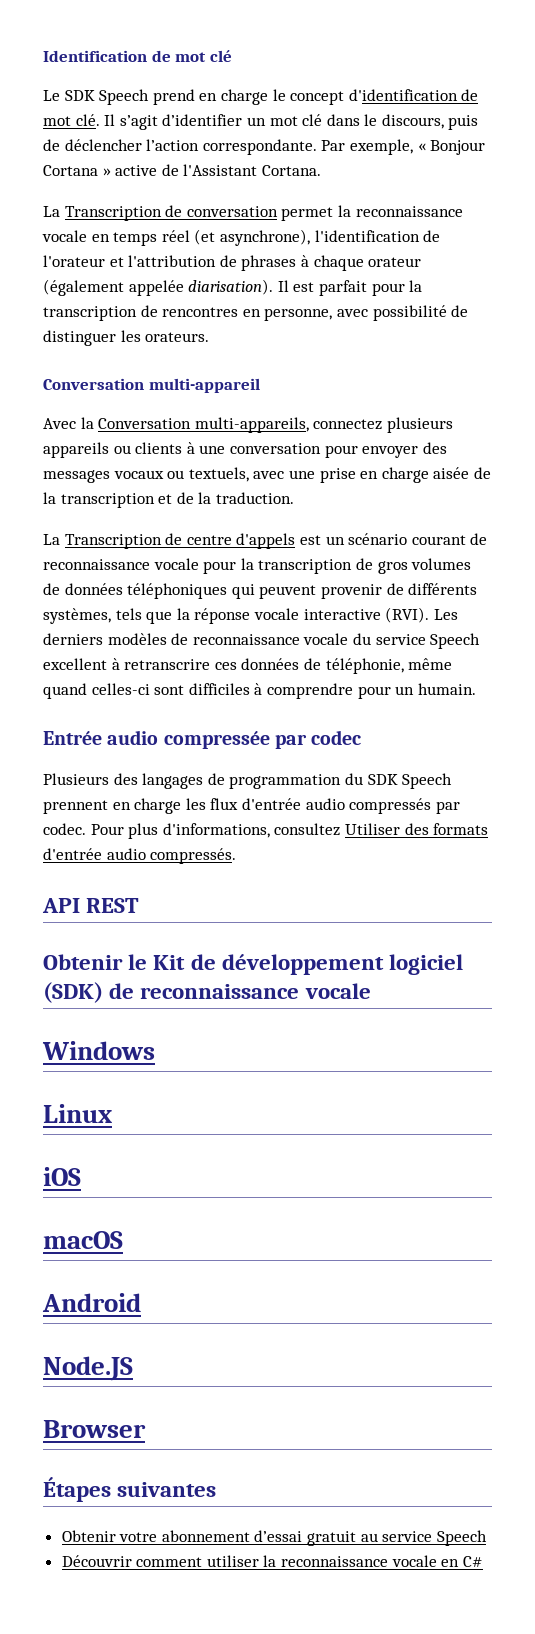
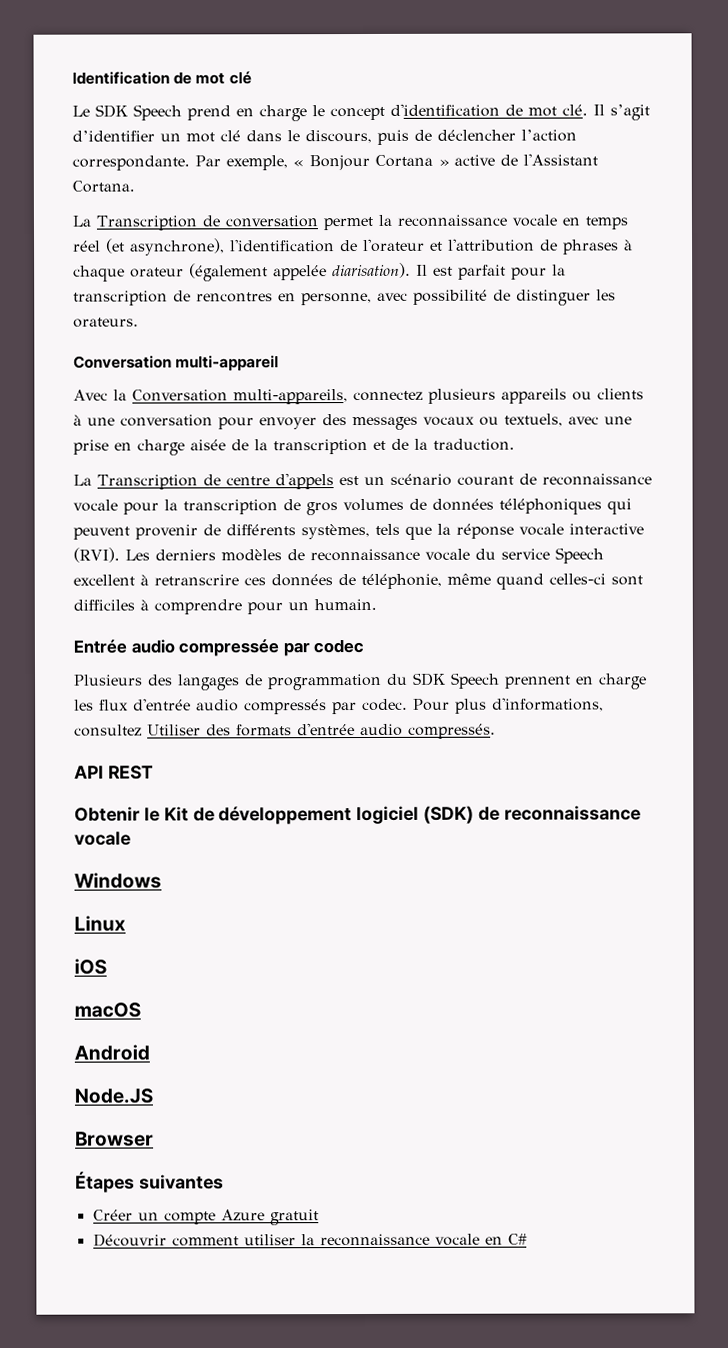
[61,1530,487,1546] Obtenir votre abonnement d’essai gratuit au service Speech -> [92,1209,319,1226] Créer un compte Azure gratuit

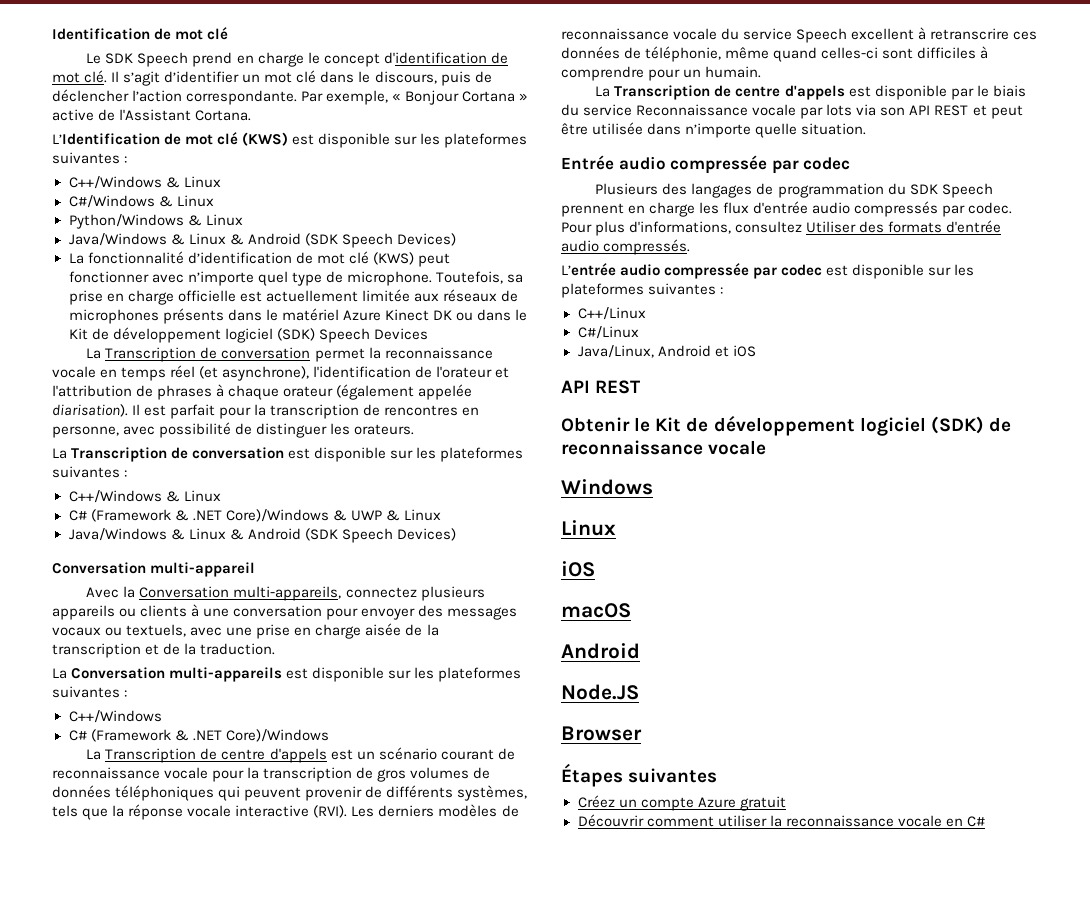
(135, 186) none -> [52,132,528,148] [52,152,128,164] [68,176,221,189] [68,195,214,208] [68,214,243,229] [68,233,456,248] [68,251,450,267] [68,271,523,286] [68,289,518,305] [68,308,528,324] [68,327,428,343] // L’Identification de mot clé (KWS) est disponible sur les plateformes suivantes : // C++/Windows & Linux // C#/Windows & Linux // Python/Windows & Linux // Java/Windows & Linux & Android (SDK Speech Devices) // La fonctionnalité d’identification de mot clé (KWS) peut fonctionner avec n’importe quel type de microphone. Toutefois, sa prise en charge officielle est actuellement limitée aux réseaux de microphones présents dans le matériel Azure Kinect DK ou dans le Kit de développement logiciel (SDK) Speech Devices
(139, 322) none -> [52,447,524,462] [52,466,128,478] [68,490,221,503] [68,509,441,522] [68,528,456,543] // La Transcription de conversation est disponible sur les plateformes suivantes : // C++/Windows & Linux // C# (Framework & .NET Core)/Windows & UWP & Linux // Java/Windows & Linux & Android (SDK Speech Devices)
(515, 444) none -> [52,667,522,682] [52,686,128,698] [68,710,162,723] [68,729,329,742] // La Conversation multi-appareils est disponible sur les plateformes suivantes : // C++/Windows // C# (Framework & .NET Core)/Windows
(377, 604) none -> [595,85,1026,100] [561,104,1023,119] [561,122,867,138] // La Transcription de centre d'appels est disponible par le biais du service Reconnaissance vocale par lots via son API REST et peut être utilisée dans n’importe quelle situation.
(496, 731) none -> [561,263,975,279] [561,283,724,298] [577,307,646,320] [577,326,639,339] [577,345,756,358] // L’entrée audio compressée par codec est disponible sur les plateformes suivantes : // C++/Linux // C#/Linux // Java/Linux, Android et iOS
[92,1209,133,1221] Créer -> [577,795,615,808] Créez

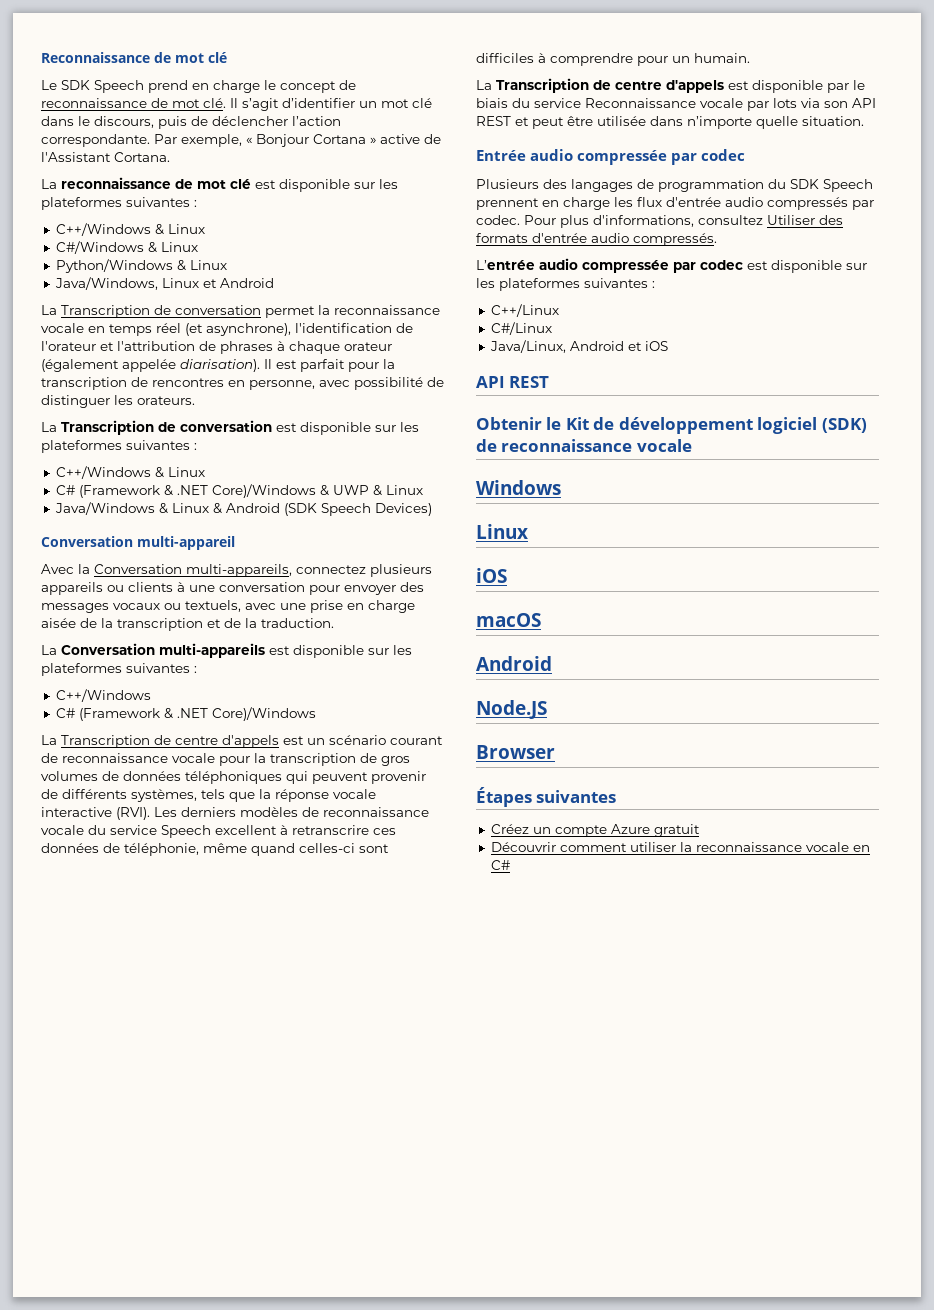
[52,28,150,40] Identification -> [41,52,150,63] Reconnaissance
[383,52,487,64] d'identification -> [339,80,356,90] [41,98,147,108] de reconnaissance
[52,132,289,146] L’Identification de mot clé (KWS) -> [41,177,251,189] La reconnaissance de mot clé
[68,233,456,248] [68,251,450,267] [68,271,523,286] [68,289,518,305] [68,308,528,324] [68,327,428,343] Java/Windows & Linux & Android (SDK Speech Devices) // La fonctionnalité d’identification de mot clé (KWS) peut fonctionner avec n’importe quel type de microphone. Toutefois, sa prise en charge officielle est actuellement limitée aux réseaux de microphones présents dans le matériel Azure Kinect DK ou dans le Kit de développement logiciel (SDK) Speech Devices -> [54,277,274,290] Java/Windows, Linux et Android

